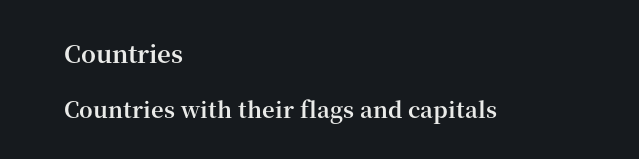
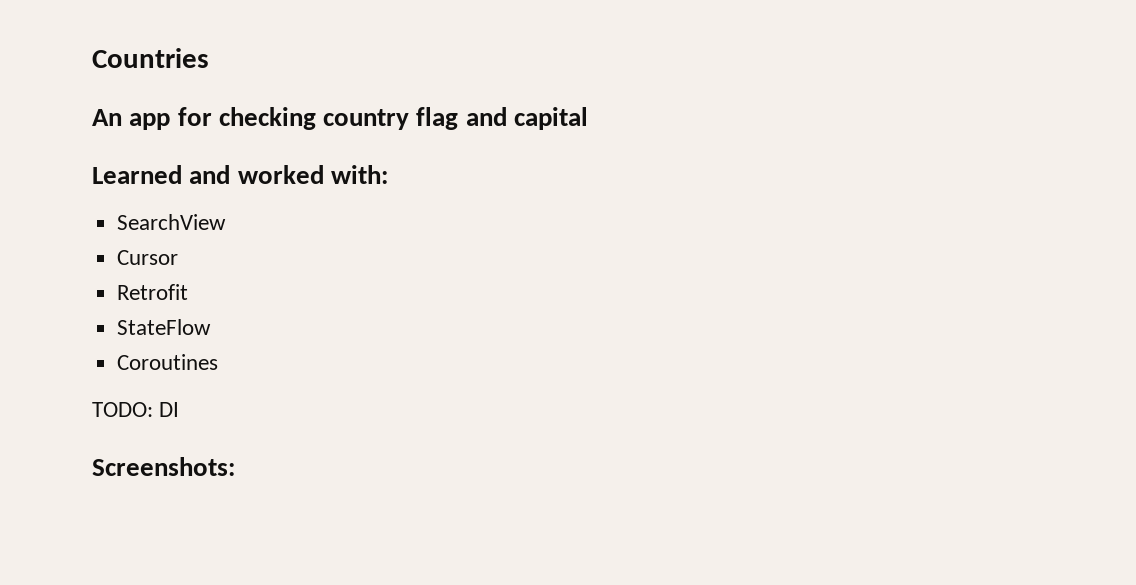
[64,99,497,124] Countries with their flags and capitals -> [92,107,589,130] [92,165,388,184] [117,214,227,230] [117,250,179,265] [117,284,189,300] [117,319,212,335] [117,354,219,370] [92,402,180,417] [92,457,235,476] An app for checking country flag and capital // Learned and worked with: // SearchView // Cursor // Retrofit // StateFlow // Coroutines // TODO: DI // Screenshots:

